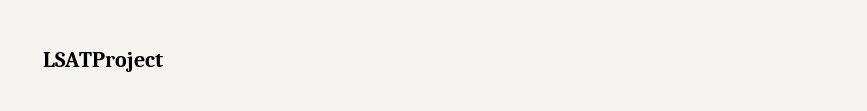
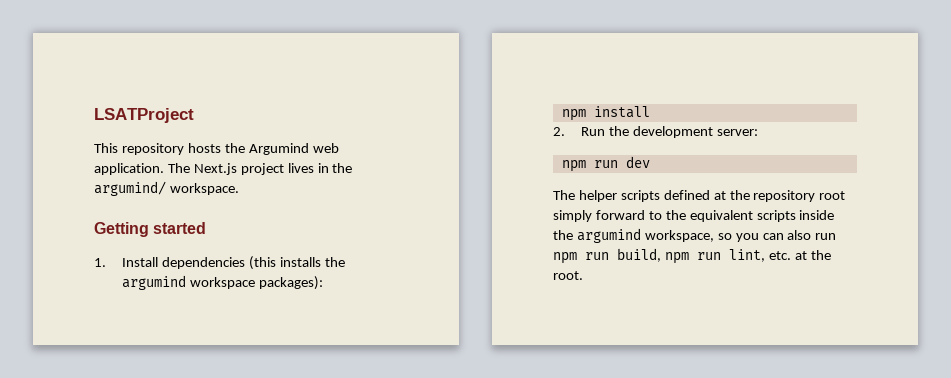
(163, 62) none -> [94,143,339,155] [94,163,353,175] [94,181,239,196] [94,222,207,237] [94,256,345,270] [122,275,324,290] [561,106,650,121] [553,126,759,138] [561,156,650,172] [553,190,846,202] [553,210,835,222] [553,228,837,243] [553,248,831,264] [553,271,583,280] // This repository hosts the Argumind web application. The Next.js project lives in the argumind/ workspace. // Getting started // 1. Install dependencies (this installs the argumind workspace packages): // npm install // 2. Run the development server: // npm run dev // The helper scripts defined at the repository root simply forward to the equivalent scripts inside the argumind workspace, so you can also run npm run build, npm run lint, etc. at the root.

